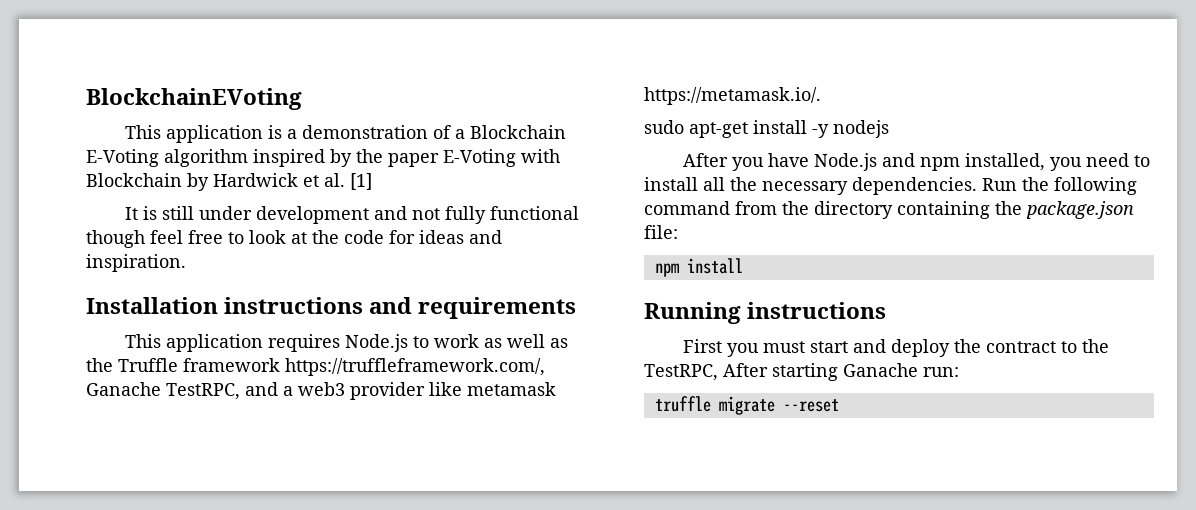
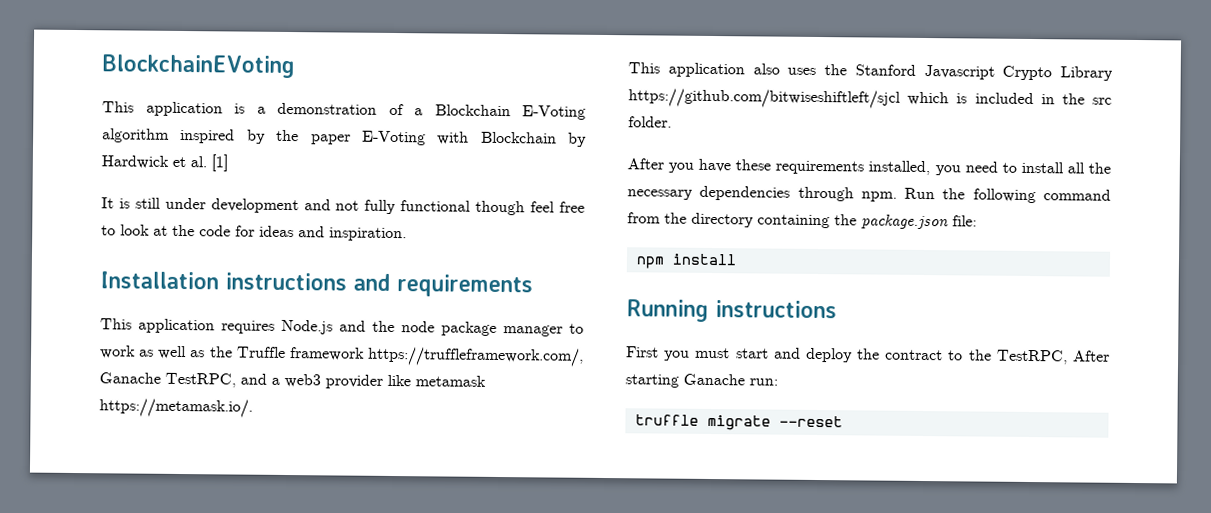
(409, 343) none -> [339,320,563,337] and the node package manager
[644,120,889,138] sudo apt-get install -y nodejs -> [628,62,1113,81] [628,88,1112,109] [628,116,672,128] This application also uses the Stanford Javascript Crypto Library https://github.com/bitwiseshiftleft/sjcl which is included in the src folder.
[814,153,961,171] Node.js and npm -> [735,159,865,175] these requirements
[852,177,977,195] dependencies. -> [699,185,897,202] dependencies through npm.

